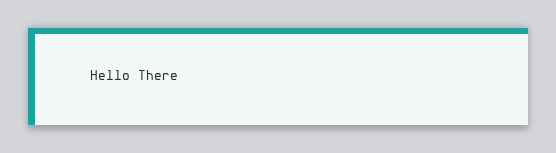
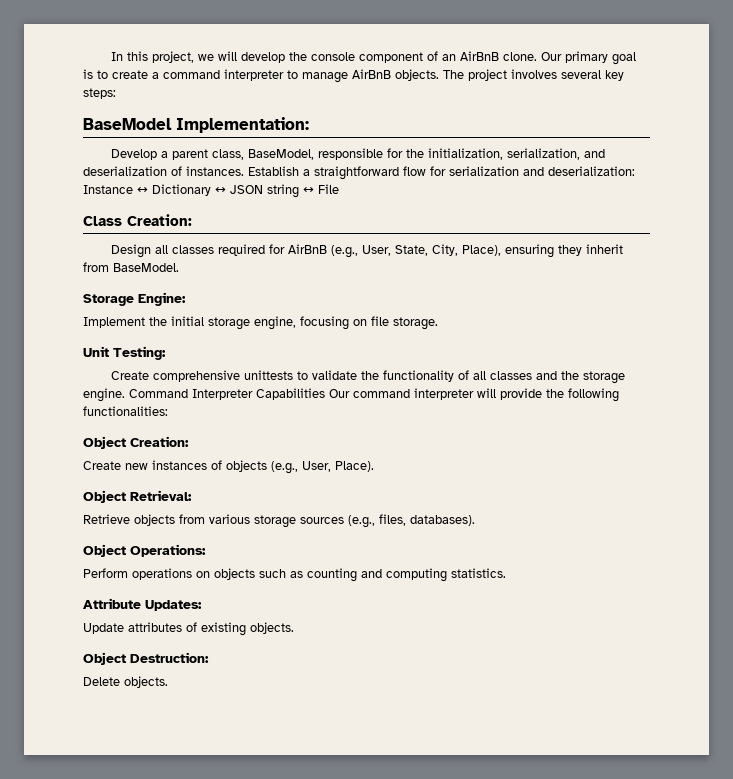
[90,70,178,80] Hello There -> [111,51,637,65] [83,69,624,83] [83,88,116,99] [83,117,309,133] [111,148,606,160] [83,166,635,180] [83,184,339,198] [83,214,192,226] [111,244,624,258] [83,262,179,272] [83,292,186,306] [83,316,438,330] [83,346,166,360] [111,370,626,384] [83,388,619,402] [83,406,168,416] [83,436,189,449] [83,460,374,474] [83,490,192,503] [83,514,475,528] [83,544,206,557] [83,568,506,582] [83,598,202,611] [83,622,294,636] [83,652,209,665] [83,676,168,688] In this project, we will develop the console component of an AirBnB clone. Our primary goal is to create a command interpreter to manage AirBnB objects. The project involves several key steps: // BaseModel Implementation: // Develop a parent class, BaseModel, responsible for the initialization, serialization, and deserialization of instances. Establish a straightforward flow for serialization and deserialization: Instance ↔ Dictionary ↔ JSON string ↔ File // Class Creation: // Design all classes required for AirBnB (e.g., User, State, City, Place), ensuring they inherit from BaseModel. // Storage Engine: // Implement the initial storage engine, focusing on file storage. // Unit Testing: // Create comprehensive unittests to validate the functionality of all classes and the storage engine. Command Interpreter Capabilities Our command interpreter will provide the following functionalities: // Object Creation: // Create new instances of objects (e.g., User, Place). // Object Retrieval: // Retrieve objects from various storage sources (e.g., files, databases). // Object Operations: // Perform operations on objects such as counting and computing statistics. // Attribute Updates: // Update attributes of existing objects. // Object Destruction: // Delete objects.

